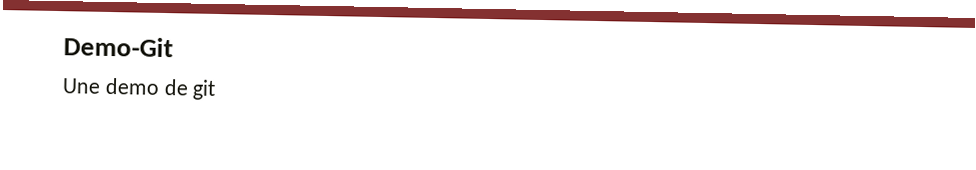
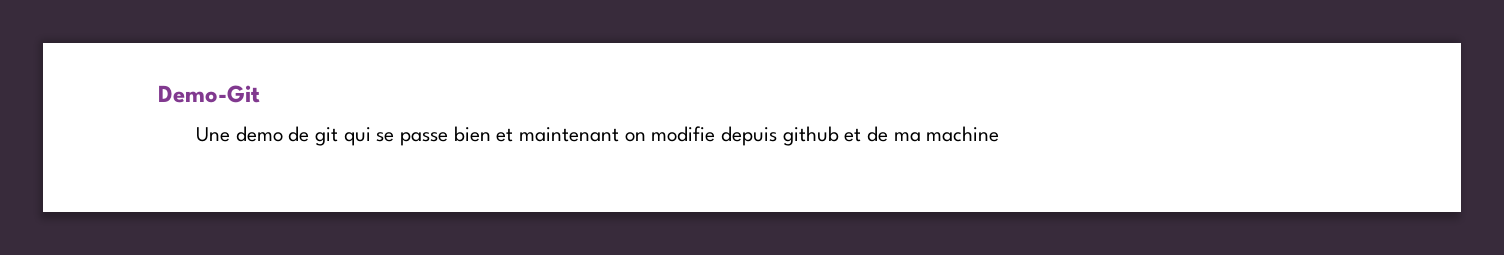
(217, 89) none -> [343,126,1000,146] qui se passe bien et maintenant on modifie depuis github et de ma machine

